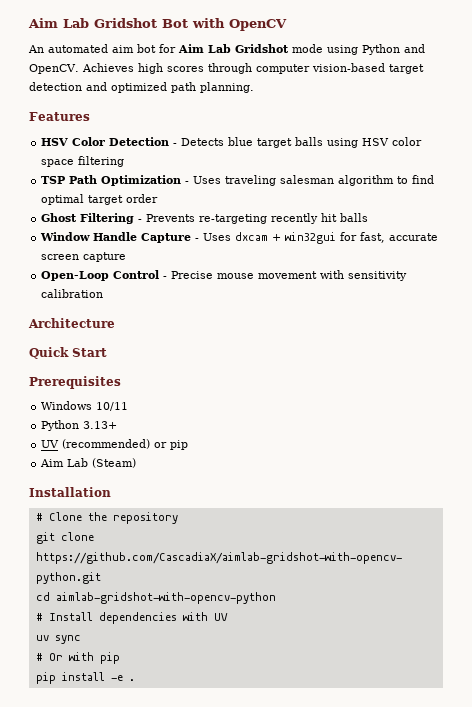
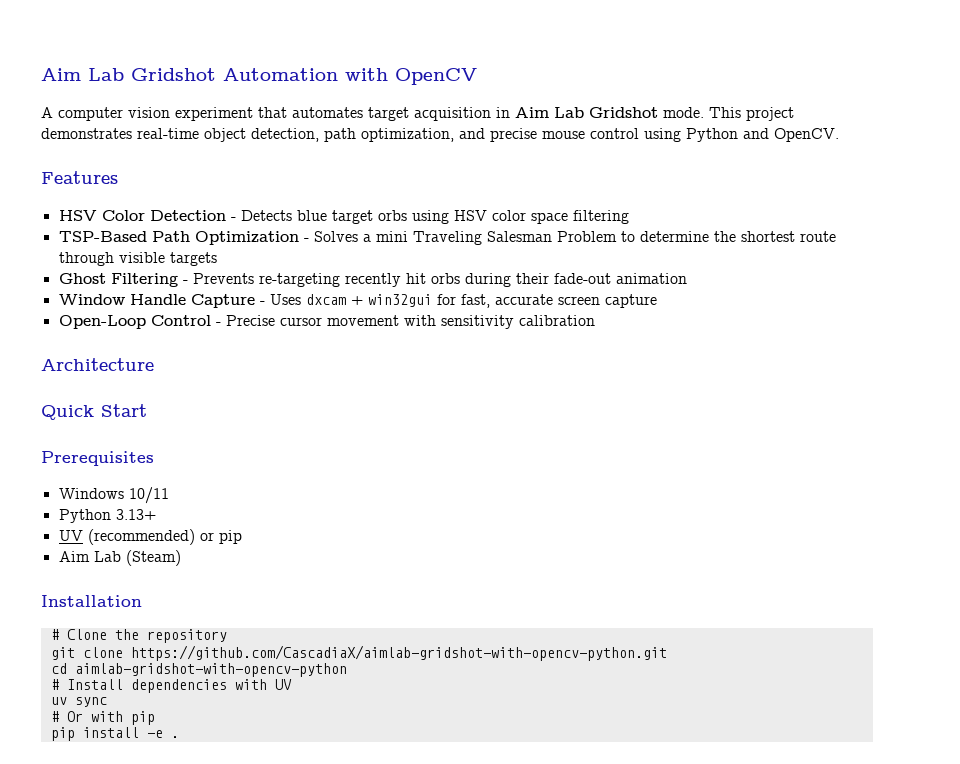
[28,18,188,28] Aim Lab Gridshot Bot -> [41,68,338,81] Aim Lab Gridshot Automation
[28,44,425,55] [29,63,424,74] [29,82,254,93] An automated aim bot for Aim Lab Gridshot mode using Python and OpenCV. Achieves high scores through computer vision-based target detection and optimized path planning. -> [41,107,794,121] [41,128,839,142] A computer vision experiment that automates target acquisition in Aim Lab Gridshot mode. This project demonstrates real-time object detection, path optimization, and precise mouse control using Python and OpenCV.
[295,137,324,146] balls -> [377,210,407,221] orbs
[41,176,66,184] TSP -> [58,231,147,242] TSP-Based
[193,175,435,186] [41,194,159,205] Uses traveling salesman algorithm to find optimal target order -> [313,231,836,245] [58,252,217,266] Solves a mini Traveling Salesman Problem to determine the shortest route through visible targets
[340,213,369,222] balls -> [430,273,687,287] orbs during their fade-out animation
[217,273,255,279] mouse -> [279,317,322,326] cursor

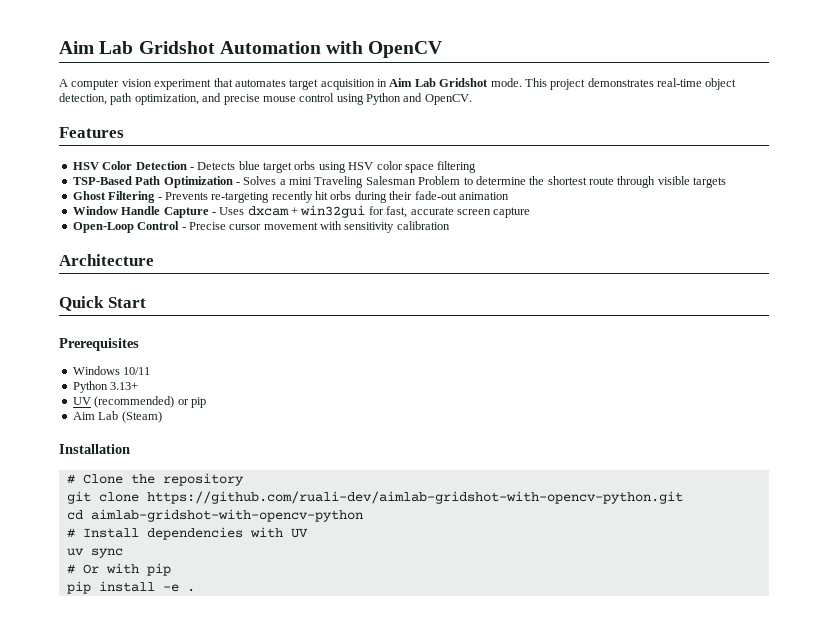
[130,645,667,661] https://github.com/CascadiaX/aimlab-gridshot-with-opencv-python.git -> [146,491,683,504] https://github.com/ruali-dev/aimlab-gridshot-with-opencv-python.git

